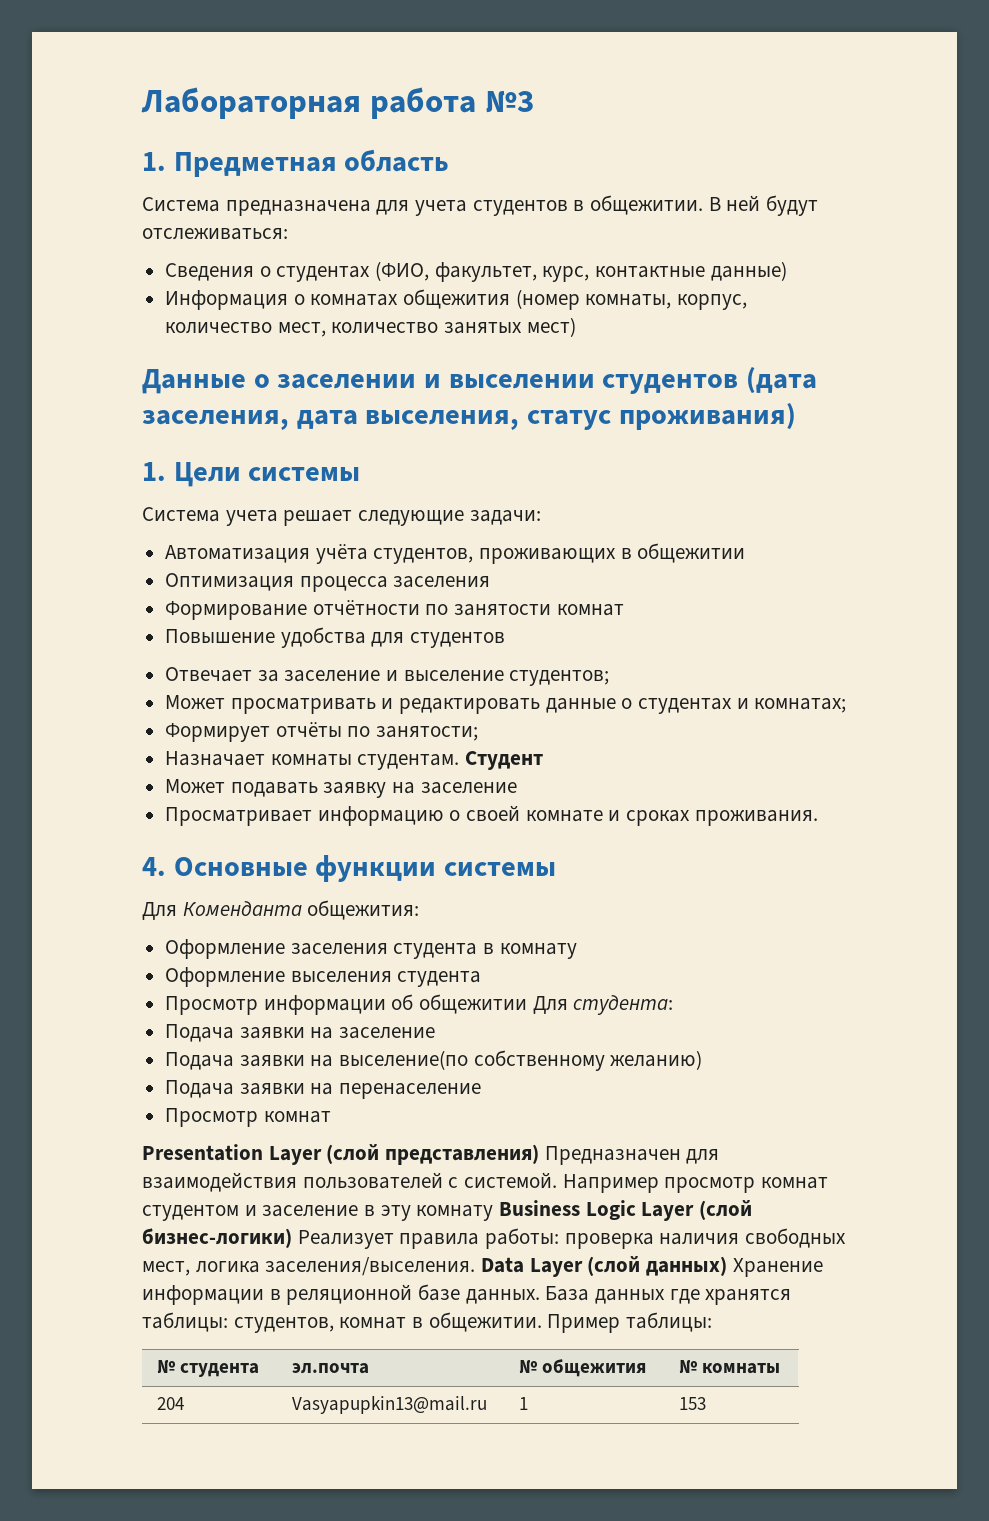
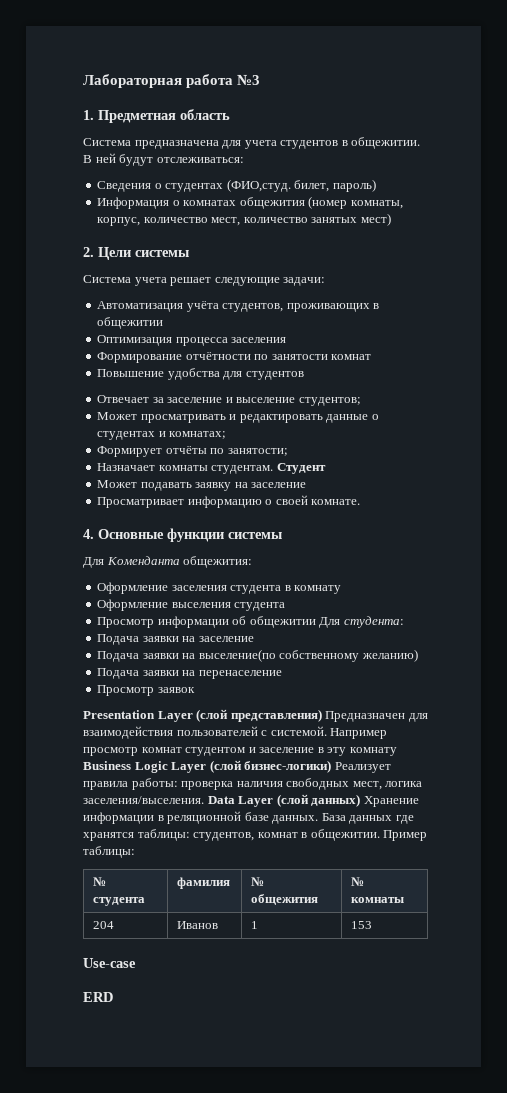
[375,261,787,282] (ФИО, факультет, курс, контактные данные) -> [226,179,376,192] (ФИО,студ. билет, пароль)
[142,367,818,394] [142,403,796,430] [142,462,166,481] Данные о заселении и выселении студентов (дата заселения, дата выселения, статус проживания) // 1. -> [83,247,94,257] 2.
[525,810,818,826] комнате и сроках проживания. -> [311,499,361,505] комнате.
[263,1111,331,1123] комнат -> [157,687,195,693] заявок
[292,1363,370,1374] эл.почта -> [176,877,230,889] фамилия
[292,1396,488,1414] Vasyapupkin13@mail.ru -> [176,921,218,929] Иванов
(707, 1403) none -> [83,958,136,968] [83,992,113,1002] // Use-case // ERD

